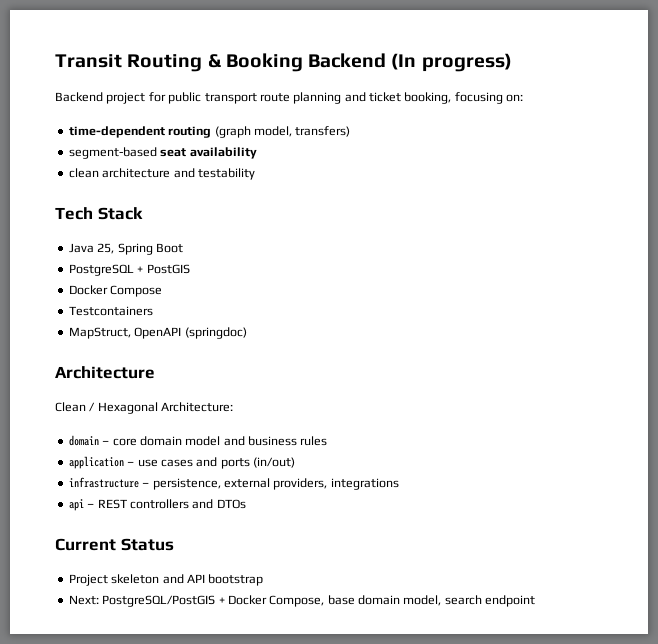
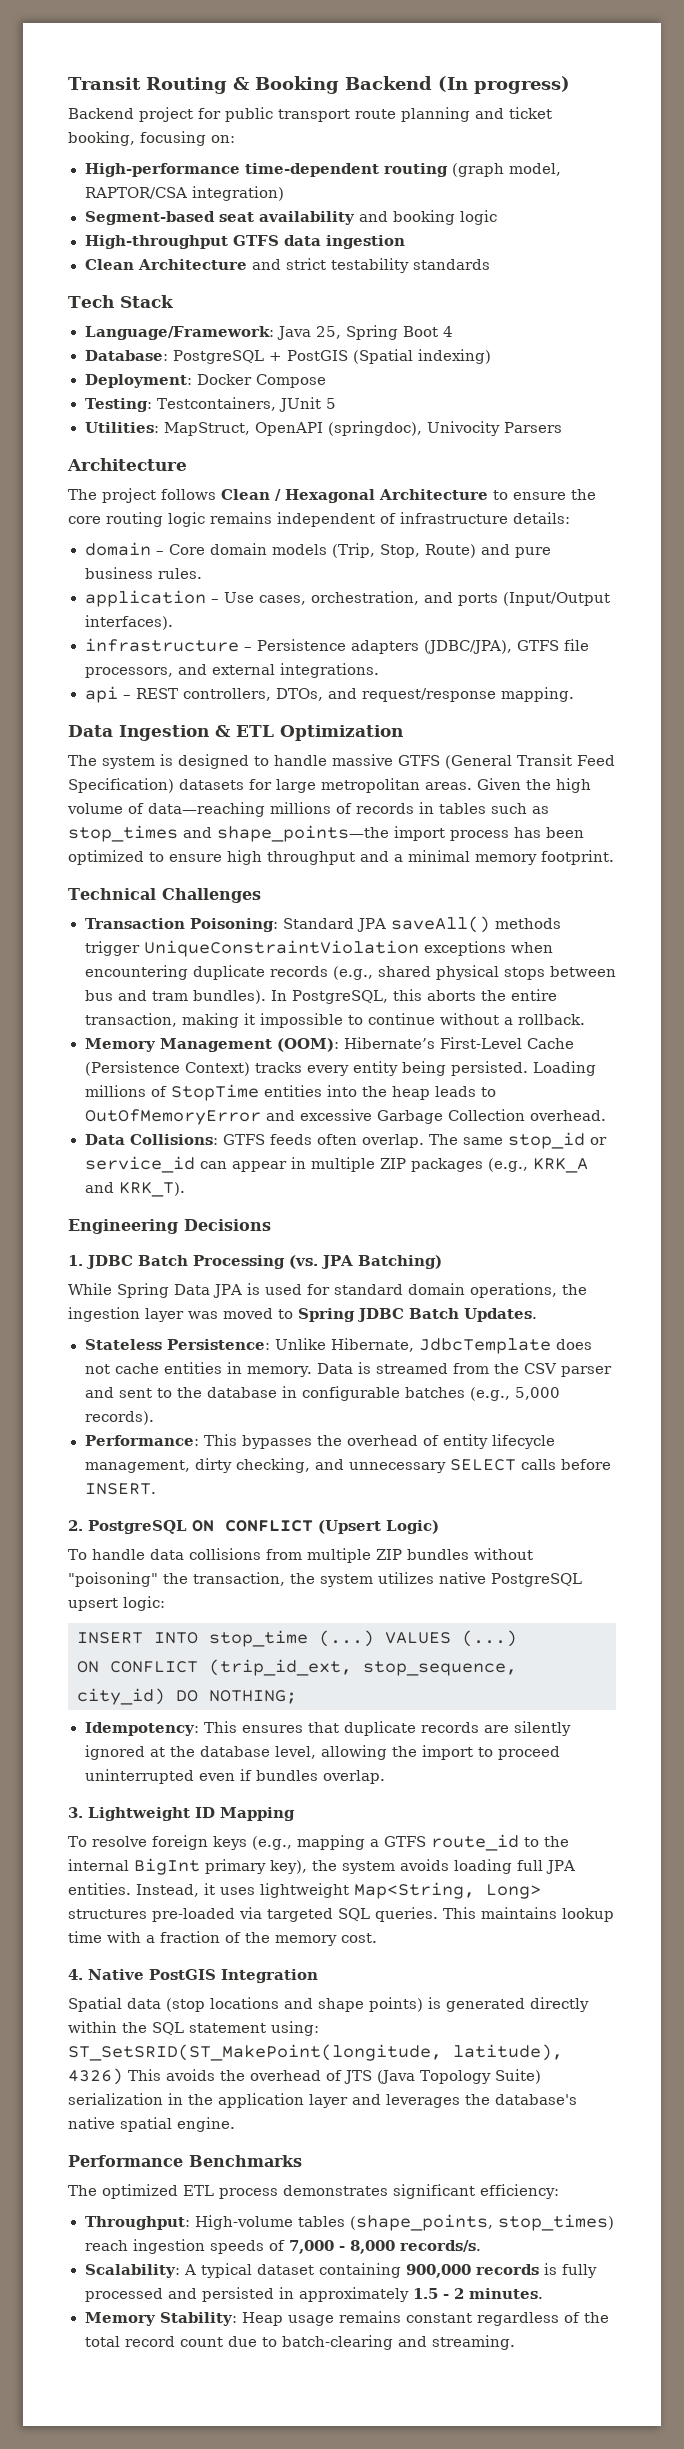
(524, 98) none -> [84,163,240,177] High-performance
[295,126,351,137] [68,147,157,159] transfers) // segment-based -> [84,186,284,201] [84,211,215,225] RAPTOR/CSA integration) // Segment-based
[68,168,195,178] // clean architecture and -> [358,210,497,225] [84,235,405,249] [84,258,326,270] and booking logic // High-throughput GTFS data ingestion // Clean Architecture and strict
(255, 174) none -> [412,259,490,270] standards
(143, 213) none -> [84,326,274,340] Language/Framework:
(183, 248) // -> [442,326,453,337] [84,350,168,361] 4 // Database:
(190, 269) // -> [352,349,491,364] [84,374,192,388] (Spatial indexing) // Deployment:
[68,306,153,316] [68,327,247,339] [55,366,155,379] [55,402,234,414] [68,435,328,446] [68,456,295,469] [68,477,399,490] [68,499,246,511] [55,538,174,551] [68,574,264,586] [68,595,536,607] Testcontainers // MapStruct, OpenAPI (springdoc) // Architecture // Clean / Hexagonal Architecture: // domain – core domain model and business rules // application – use cases and ports (in/out) // infrastructure – persistence, external providers, integrations // api – REST controllers and DTOs // Current Status // Project skeleton and API bootstrap // Next: PostgreSQL/PostGIS + Docker Compose, base domain model, search endpoint -> [84,397,337,412] [84,421,562,436] [67,458,187,471] [68,488,596,503] [68,512,570,527] [84,542,551,558] [84,567,202,579] [84,590,610,607] [84,615,173,630] [84,638,590,654] [84,663,379,678] [84,686,574,703] [68,725,403,741] [68,754,615,769] [68,778,591,793] [67,802,549,817] [68,825,584,842] [68,850,614,865] [68,888,261,903] [84,916,562,933] [84,940,553,957] [84,965,616,980] [84,989,557,1004] [84,1013,585,1028] [84,1037,574,1052] [84,1061,596,1076] [84,1084,496,1101] [84,1109,606,1125] [84,1132,607,1149] [84,1156,588,1173] [84,1182,185,1197] [68,1219,271,1234] [68,1255,442,1269] [68,1283,587,1298] [68,1307,537,1322] [84,1338,592,1354] [84,1362,613,1377] [84,1386,560,1401] [84,1411,154,1425] [84,1434,555,1449] [84,1458,611,1473] [84,1483,156,1495] [68,1520,439,1534] [68,1548,533,1563] [68,1572,582,1587] [68,1596,165,1611] [77,1630,517,1647] [77,1659,517,1676] [77,1688,297,1705] [84,1721,571,1736] [84,1745,560,1760] [84,1769,385,1784] [68,1807,295,1821] [68,1834,569,1851] [68,1858,575,1875] [68,1882,541,1899] [68,1907,614,1922] [68,1931,377,1946] [68,1969,318,1983] [68,1997,589,2012] [68,2021,319,2036] [68,2044,563,2061] [68,2068,541,2085] [68,2093,577,2108] [68,2117,235,2132] [68,2155,302,2167] [68,2184,559,2199] [84,2214,614,2231] [84,2239,481,2254] [84,2263,597,2278] [84,2287,543,2302] [84,2311,609,2326] [84,2335,515,2350] Testing: Testcontainers, JUnit 5 // Utilities: MapStruct, OpenAPI (springdoc), Univocity Parsers // Architecture // The project follows Clean / Hexagonal Architecture to ensure the core routing logic remains independent of infrastructure details: // domain – Core domain models (Trip, Stop, Route) and pure business rules. // application – Use cases, orchestration, and ports (Input/Output interfaces). // infrastructure – Persistence adapters (JDBC/JPA), GTFS file processors, and external integrations. // api – REST controllers, DTOs, and request/response mapping. // Data Ingestion & ETL Optimization // The system is designed to handle massive GTFS (General Transit Feed Specification) datasets for large metropolitan areas. Given the high volume of data—reaching millions of records in tables such as stop_times and shape_points—the import process has been optimized to ensure high throughput and a minimal memory footprint. // Technical Challenges // Transaction Poisoning: Standard JPA saveAll() methods trigger UniqueConstraintViolation exceptions when encountering duplicate records (e.g., shared physical stops between bus and tram bundles). In PostgreSQL, this aborts the entire transaction, making it impossible to continue without a rollback. // Memory Management (OOM): Hibernate’s First-Level Cache (Persistence Context) tracks every entity being persisted. Loading millions of StopTime entities into the heap leads to OutOfMemoryError and excessive Garbage Collection overhead. // Data Collisions: GTFS feeds often overlap. The same stop_id or service_id can appear in multiple ZIP packages (e.g., KRK_A and KRK_T). // Engineering Decisions // 1. JDBC Batch Processing (vs. JPA Batching) // While Spring Data JPA is used for standard domain operations, the ingestion layer was moved to Spring JDBC Batch Updates. // Stateless Persistence: Unlike Hibernate, JdbcTemplate does not cache entities in memory. Data is streamed from the CSV parser and sent to the database in configurable batches (e.g., 5,000 records). // Performance: This bypasses the overhead of entity lifecycle management, dirty checking, and unnecessary SELECT calls before INSERT. // 2. PostgreSQL ON CONFLICT (Upsert Logic) // To handle data collisions from multiple ZIP bundles without "poisoning" the transaction, the system utilizes native PostgreSQL upsert logic: // INSERT INTO stop_time (...) VALUES (...) // ON CONFLICT (trip_id_ext, stop_sequence, city_id) DO NOTHING; // Idempotency: This ensures that duplicate records are silently ignored at the database level, allowing the import to proceed uninterrupted even if bundles overlap. // 3. Lightweight ID Mapping // To resolve foreign keys (e.g., mapping a GTFS route_id to the internal BigInt primary key), the system avoids loading full JPA entities. Instead, it uses lightweight Map<String, Long> structures pre-loaded via targeted SQL queries. This maintains lookup time with a fraction of the memory cost. // 4. Native PostGIS Integration // Spatial data (stop locations and shape points) is generated directly within the SQL statement using: ST_SetSRID(ST_MakePoint(longitude, latitude), 4326) This avoids the overhead of JTS (Java Topology Suite) serialization in the application layer and leverages the database's native spatial engine. // Performance Benchmarks // The optimized ETL process demonstrates significant efficiency: // Throughput: High-volume tables (shape_points, stop_times) reach ingestion speeds of 7,000 - 8,000 records/s. // Scalability: A typical dataset containing 900,000 records is fully processed and persisted in approximately 1.5 - 2 minutes. // Memory Stability: Heap usage remains constant regardless of the total record count due to batch-clearing and streaming.

